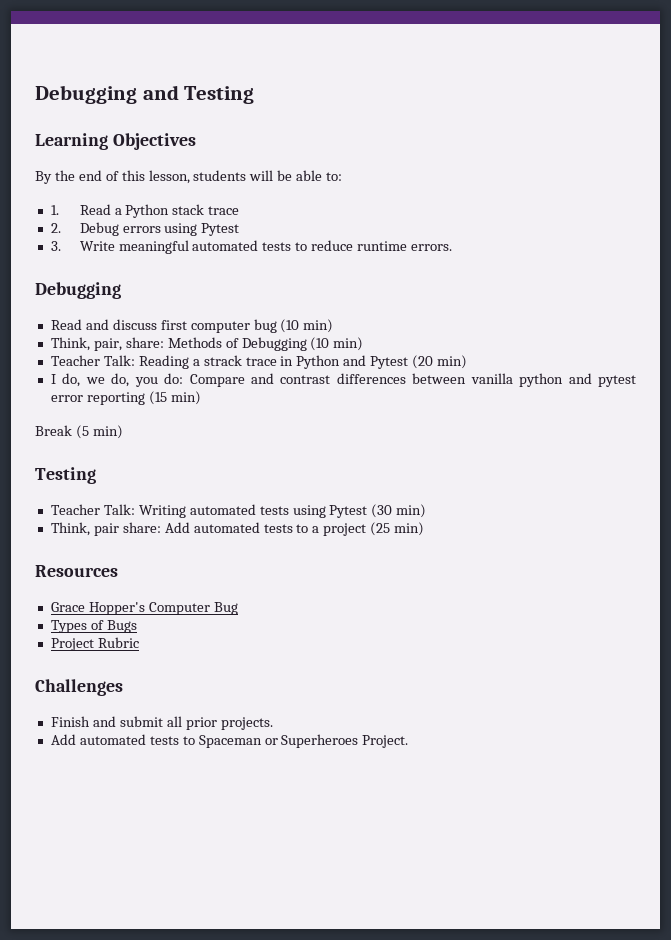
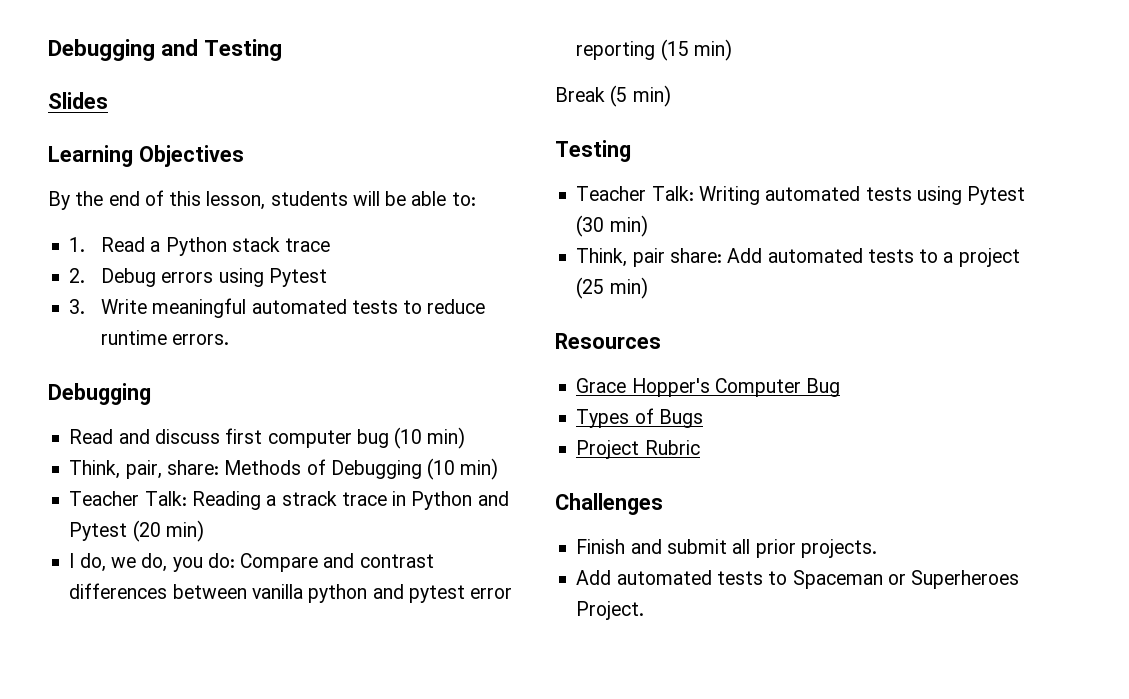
(255, 95) none -> [48,92,108,109] // Slides

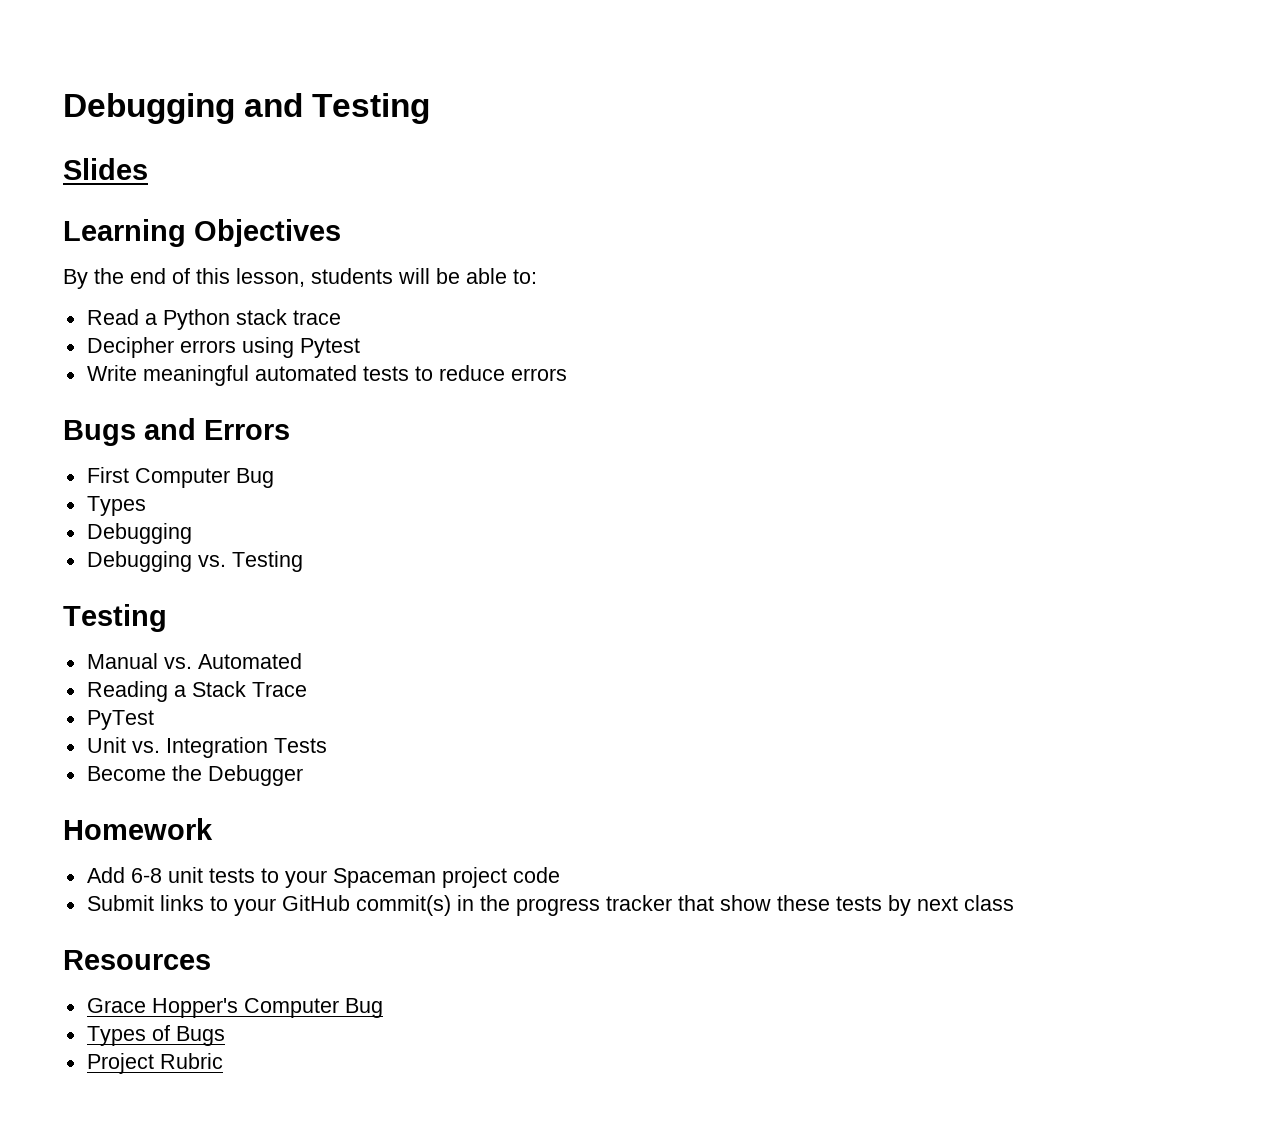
[69,237,86,252] 1. -> (537, 276) none
[69,268,157,287] 2. Debug -> [86,337,174,358] Decipher
[69,299,86,314] 3. -> (360, 348) none
[101,330,230,345] [48,383,151,405] [69,427,466,449] [69,458,499,480] [69,491,509,510] [69,520,204,542] [69,553,434,572] [69,583,513,603] [576,39,732,61] [555,85,671,107] [555,140,631,162] [576,186,1026,205] [576,215,648,237] [576,248,1020,267] [576,277,648,299] runtime errors. // Debugging // Read and discuss first computer bug (10 min) // Think, pair, share: Methods of Debugging (10 min) // Teacher Talk: Reading a strack trace in Python and Pytest (20 min) // I do, we do, you do: Compare and contrast differences between vanilla python and pytest error reporting (15 min) // Break (5 min) // Testing // Teacher Talk: Writing automated tests using Pytest (30 min) // Think, pair share: Add automated tests to a project (25 min) -> [510,368,567,381] [63,418,290,446] [86,467,274,488] [86,496,146,516] [86,523,192,544] [86,551,303,572] [63,604,167,632] [86,653,302,669] [86,681,307,702] [86,710,154,730] [86,737,327,758] [86,765,303,786] [63,818,213,840] [86,867,560,888] [86,895,1014,916] errors // Bugs and Errors // First Computer Bug // Types // Debugging // Debugging vs. Testing // Testing // Manual vs. Automated // Reading a Stack Trace // PyTest // Unit vs. Integration Tests // Become the Debugger // Homework // Add 6-8 unit tests to your Spaceman project code // Submit links to your GitHub commit(s) in the progress tracker that show these tests by next class
[555,493,663,515] [576,539,877,558] [576,570,1020,589] [576,601,645,620] // Challenges // Finish and submit all prior projects. // Add automated tests to Spaceman or Superheroes Project. -> (223, 1061) none

